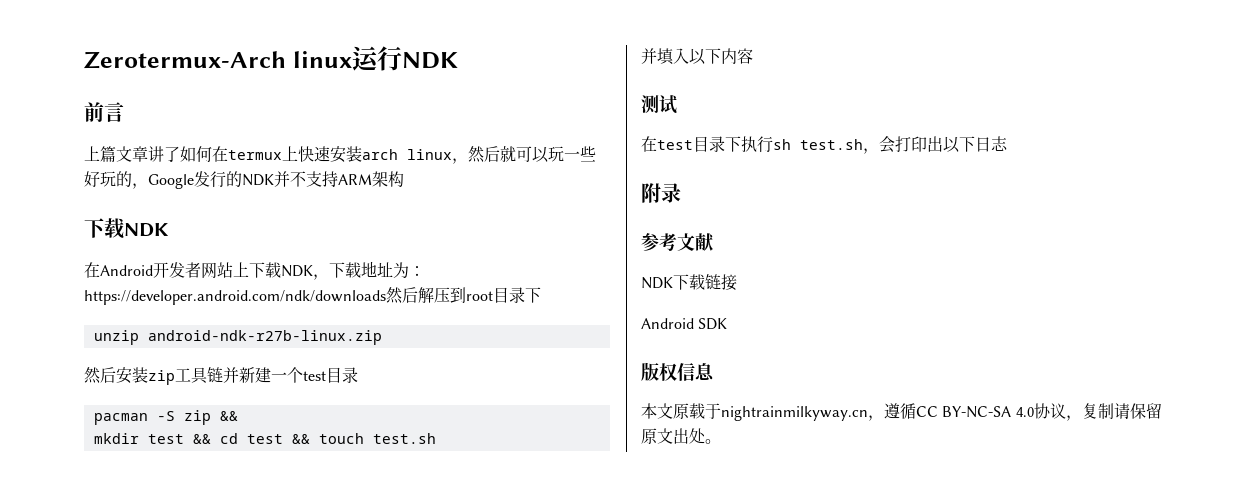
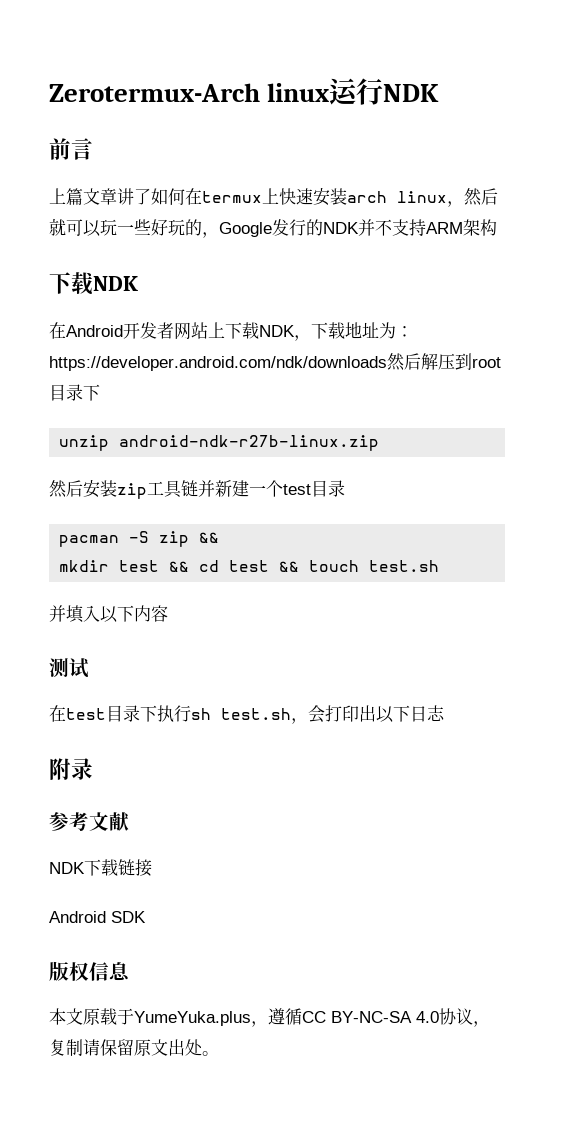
[721,406,868,421] nightrainmilkyway.cn -> [134,1011,251,1026] YumeYuka.plus

